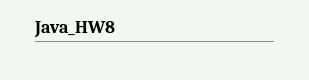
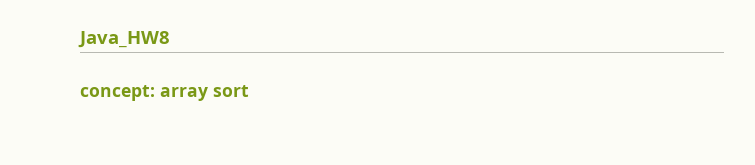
(115, 29) none -> [80,85,249,101] // concept: array sort

